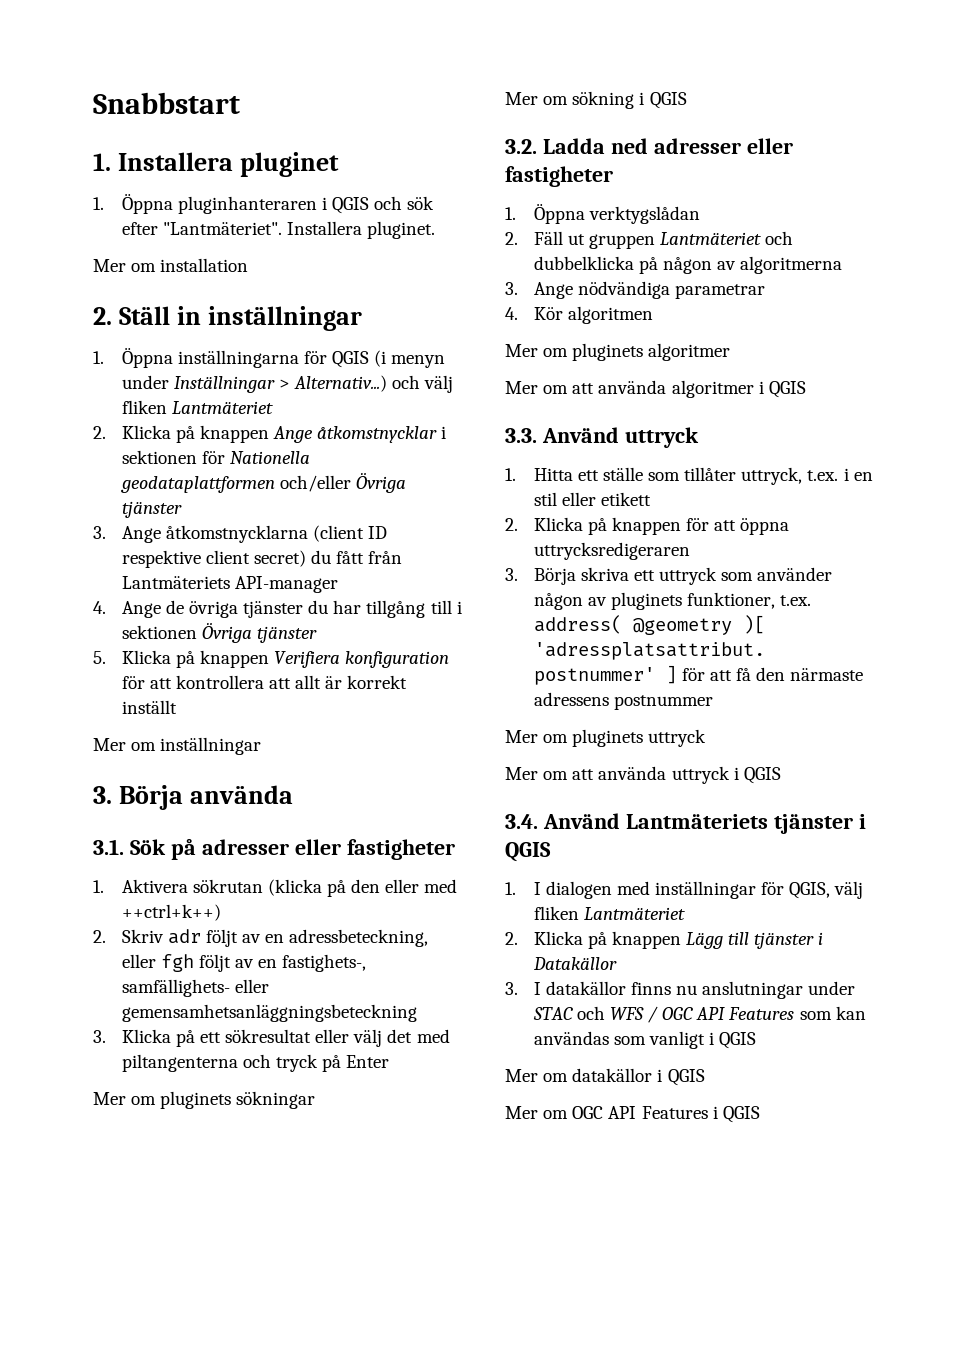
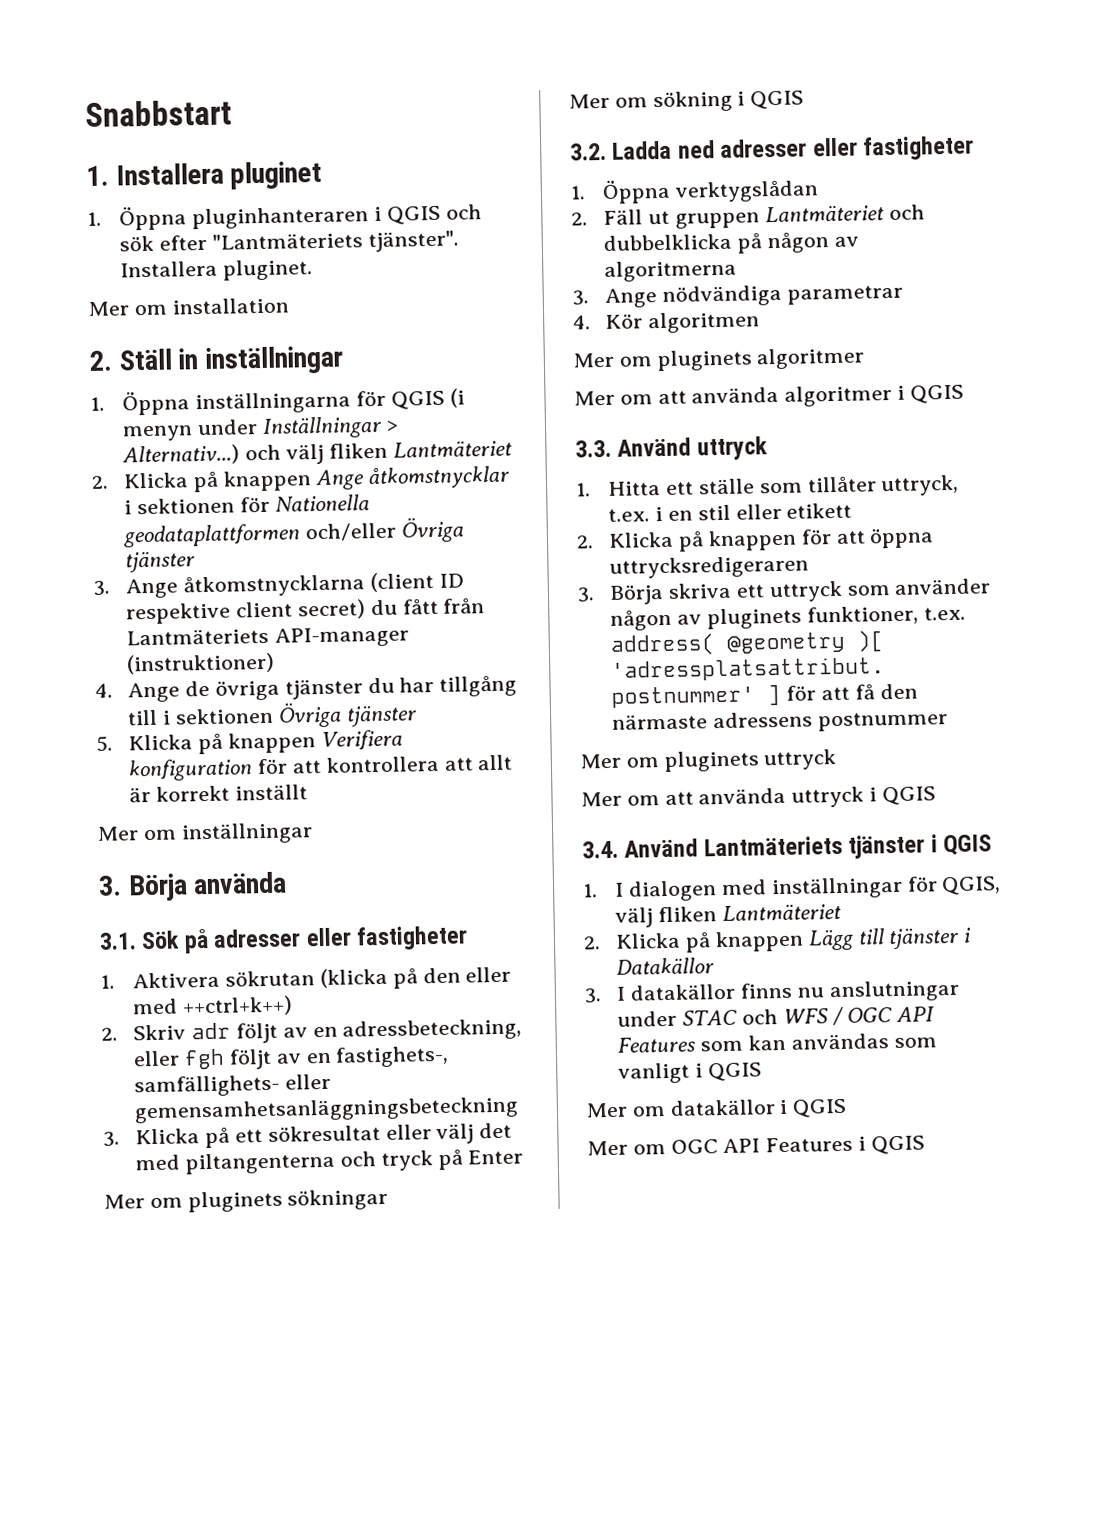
[162,222,282,235] "Lantmäteriet". -> [211,230,459,253] "Lantmäteriets tjänster".
(338, 584) none -> [126,652,276,675] (instruktioner)

